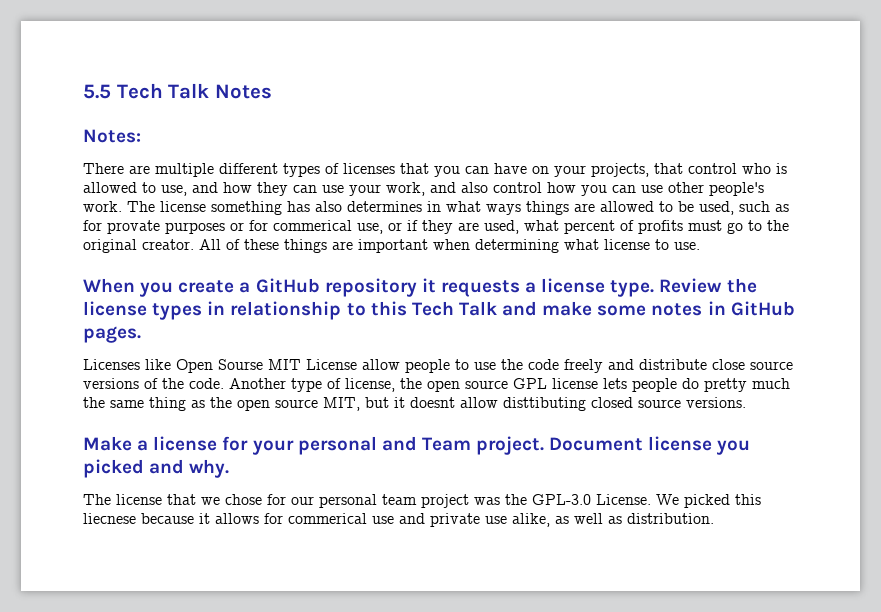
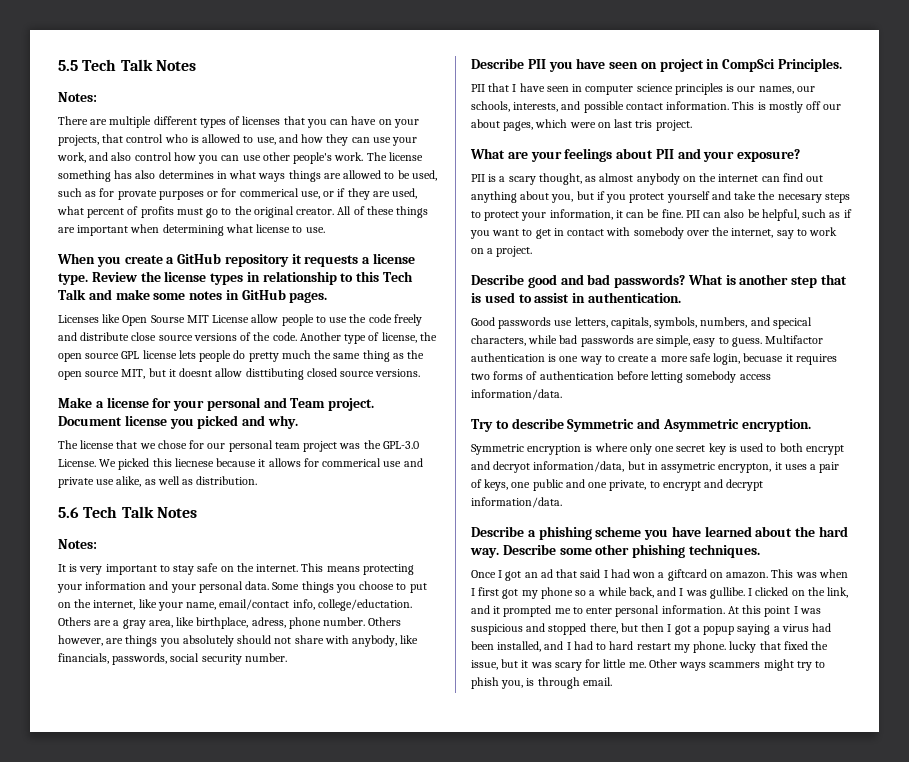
(714, 518) none -> [58,506,197,518] [58,539,97,549] [58,563,414,575] [57,581,427,593] [58,599,412,611] [58,617,402,629] [58,635,419,647] [58,653,287,665] [471,58,843,72] [471,83,815,95] [471,101,842,113] [471,119,692,131] [470,148,801,162] [471,173,824,185] [471,191,850,203] [471,209,852,221] [470,227,838,239] [471,246,533,257] [471,274,848,288] [471,292,681,303] [471,317,812,329] [471,335,824,347] [471,353,837,365] [471,371,771,383] [471,389,562,400] [471,418,811,432] [471,443,844,455] [471,461,840,473] [471,479,764,491] [471,497,562,508] [471,526,849,540] [470,544,760,558] [471,569,848,581] [471,587,849,599] [471,605,821,617] [471,623,832,635] [471,641,829,653] [471,659,826,671] [471,677,612,689] // 5.6 Tech Talk Notes // Notes: // It is very important to stay safe on the internet. This means protecting your information and your personal data. Some things you choose to put on the internet, like your name, email/contact info, college/eductation. Others are a gray area, like birthplace, adress, phone number. Others however, are things you absolutely should not share with anybody, like financials, passwords, social security number. // Describe PII you have seen on project in CompSci Principles. // PII that I have seen in computer science principles is our names, our schools, interests, and possible contact information. This is mostly off our about pages, which were on last tris project. // What are your feelings about PII and your exposure? // PII is a scary thought, as almost anybody on the internet can find out anything about you, but if you protect yourself and take the necesary steps to protect your information, it can be fine. PII can also be helpful, such as if you want to get in contact with somebody over the internet, say to work on a project. // Describe good and bad passwords? What is another step that is used to assist in authentication. // Good passwords use letters, capitals, symbols, numbers, and specical characters, while bad passwords are simple, easy to guess. Multifactor authentication is one way to create a more safe login, becuase it requires two forms of authentication before letting somebody access information/data. // Try to describe Symmetric and Asymmetric encryption. // Symmetric encryption is where only one secret key is used to both encrypt and decryot information/data, but in assymetric encrypton, it uses a pair of keys, one public and one private, to encrypt and decrypt information/data. // Describe a phishing scheme you have learned about the hard way. Describe some other phishing techniques. // Once I got an ad that said I had won a giftcard on amazon. This was when I first got my phone so a while back, and I was gullibe. I clicked on the link, and it prompted me to enter personal information. At this point I was suspicious and stopped there, but then I got a popup saying a virus had been installed, and I had to hard restart my phone. lucky that fixed the issue, but it was scary for little me. Other ways scammers might try to phish you, is through email.

